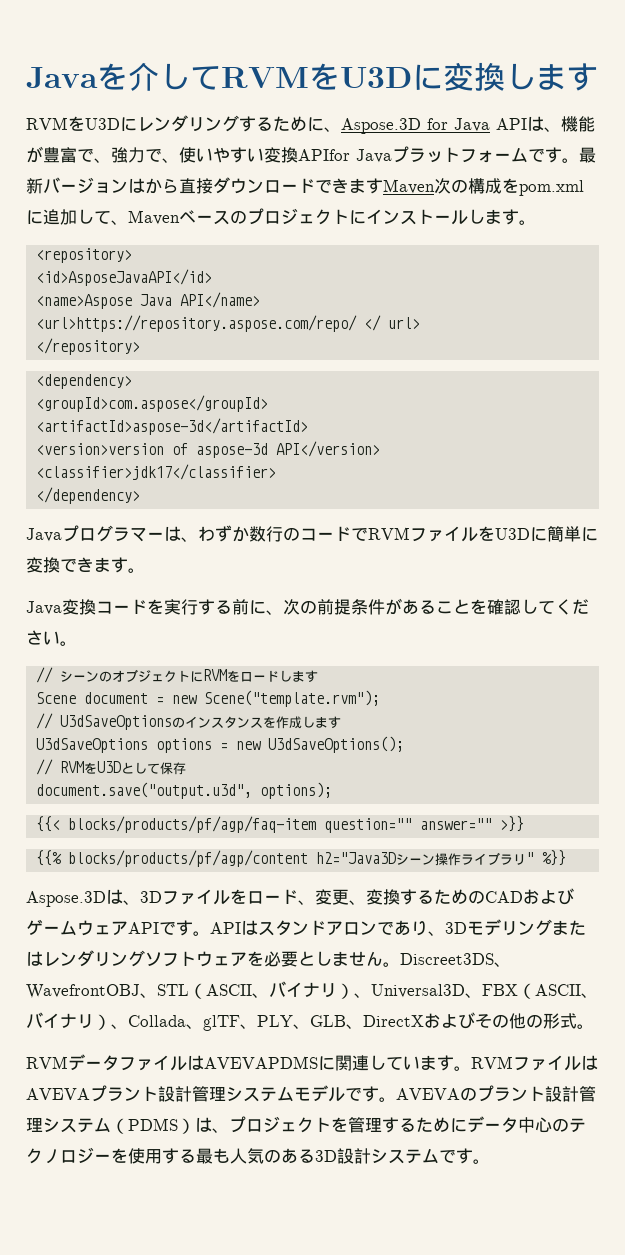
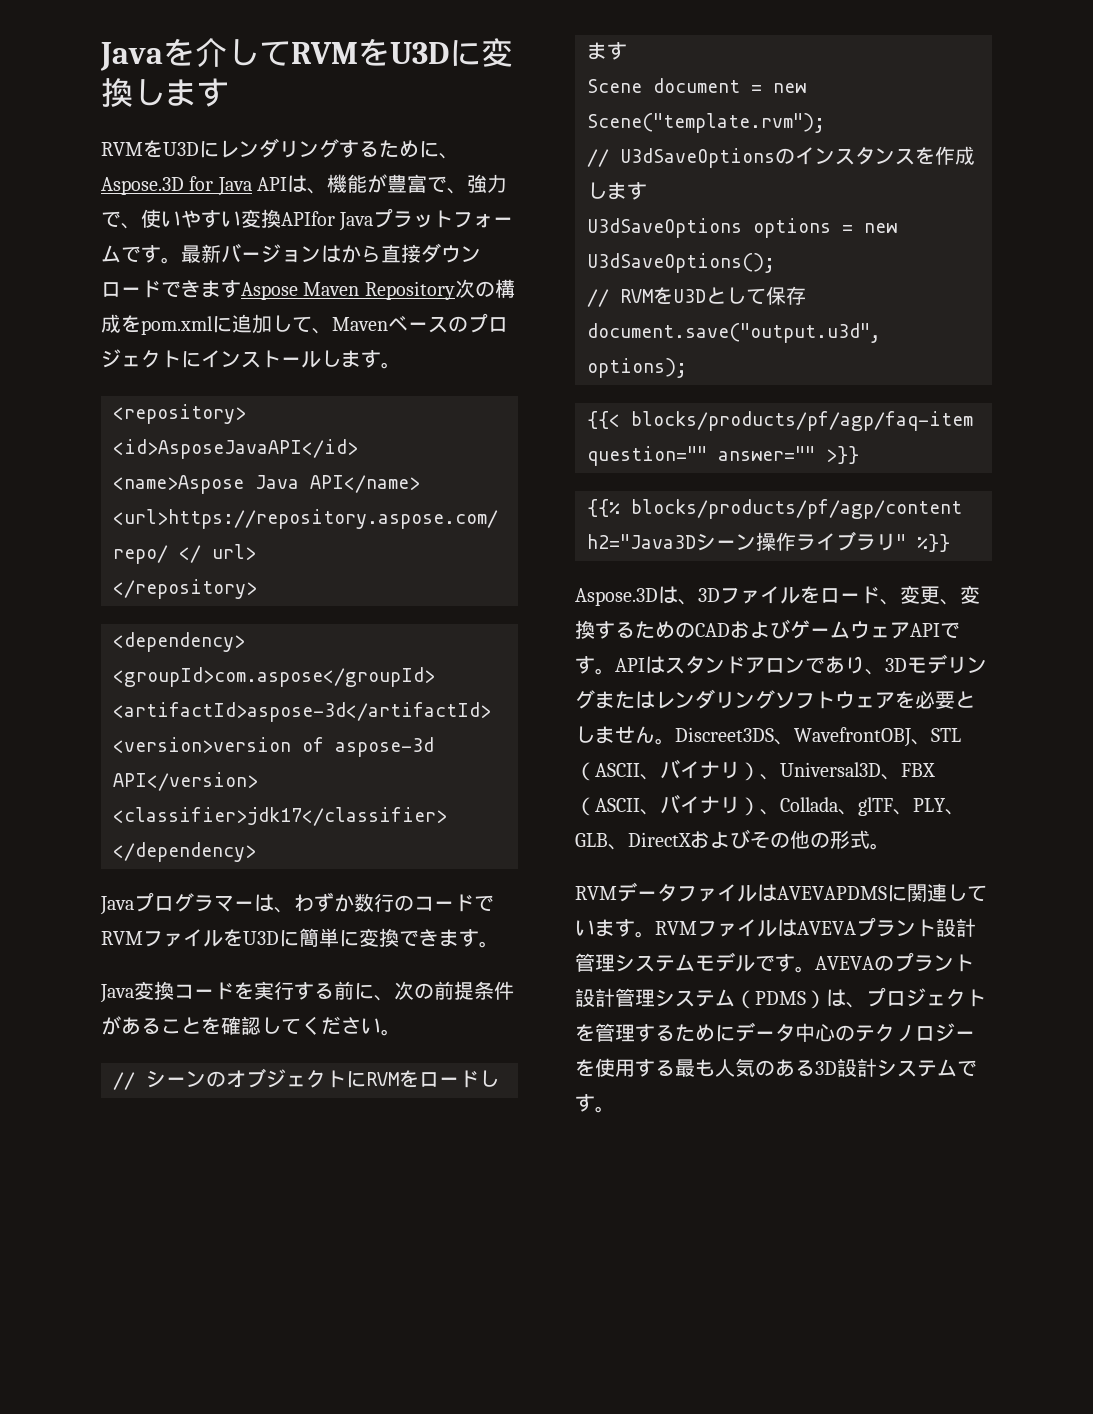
[383,179,435,194] Maven -> [241,281,455,300] Aspose Maven Repository

